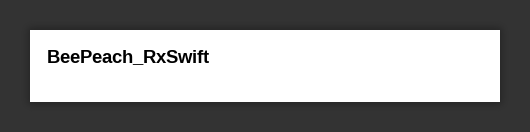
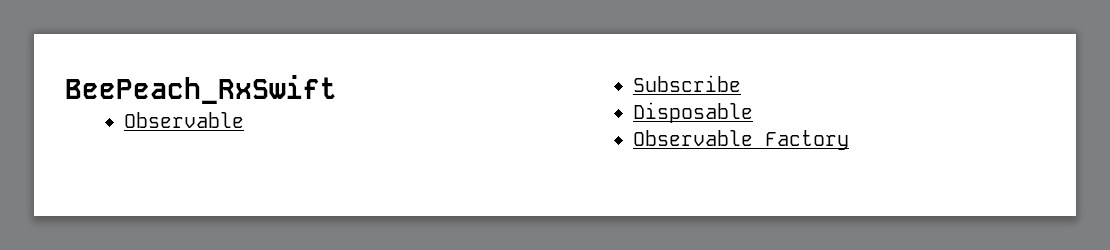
(209, 57) none -> [123,112,244,128] [632,75,741,92] [632,102,753,123] [632,130,849,150] // Observable // Subscribe // Disposable // Observable Factory

